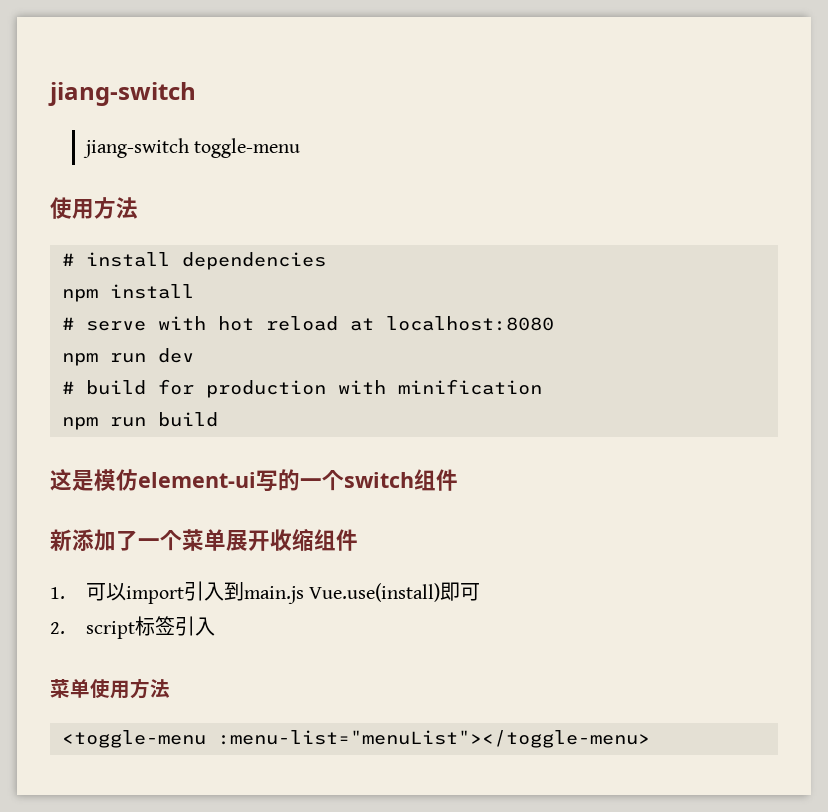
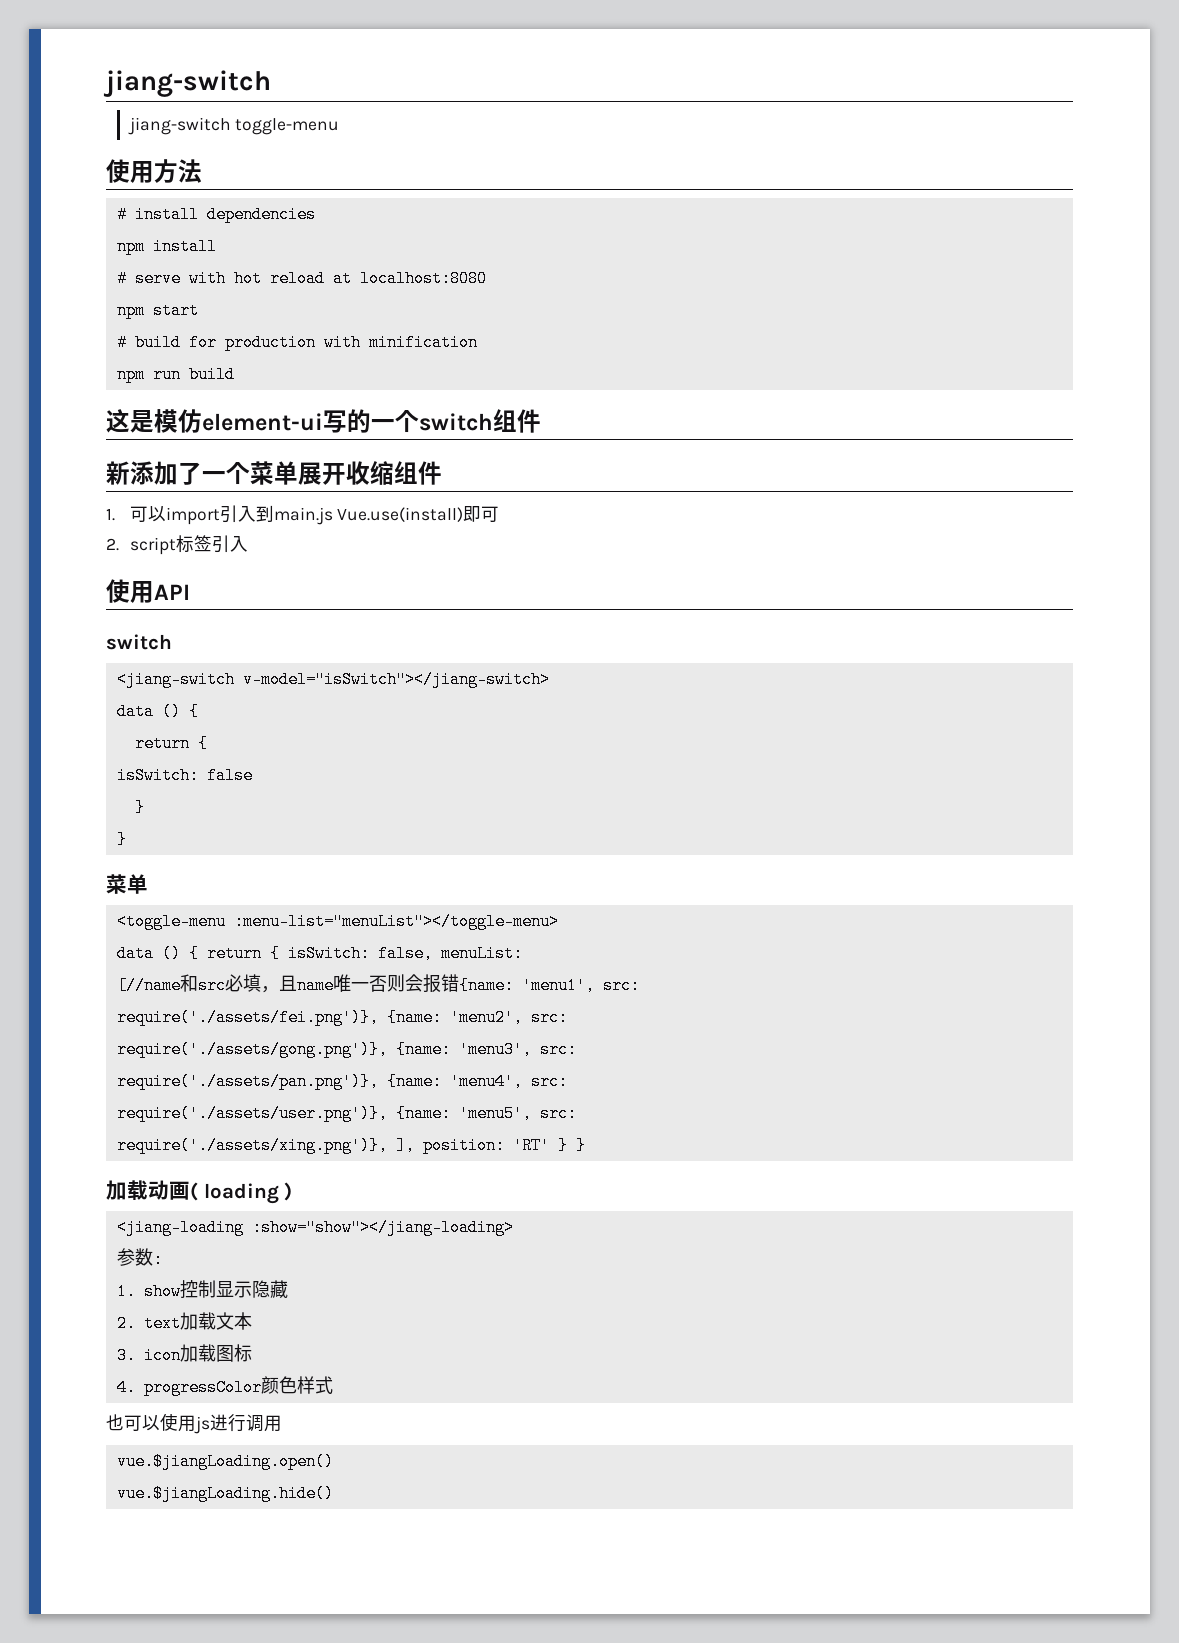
[110,348,194,363] run dev -> [152,302,199,319] start
[50,678,170,699] // 菜单使用方法 -> [106,579,190,603] [106,634,172,650] [116,671,550,688] [116,703,199,720] [134,735,208,752] [116,767,253,784] [134,799,145,816] [116,831,127,848] [106,874,148,894] // 使用API // switch // <jiang-switch v-model="isSwitch"></jiang-switch> // data () { // return { // isSwitch: false // } // } // 菜单
(650, 739) none -> [116,945,523,962] [116,974,640,994] [116,1009,568,1026] [116,1041,577,1058] [116,1073,568,1090] [116,1105,577,1122] [116,1137,586,1154] [106,1180,293,1204] [116,1219,514,1236] [116,1248,163,1268] [116,1280,288,1300] [116,1312,252,1332] [116,1344,252,1364] [116,1376,333,1396] [106,1413,282,1434] [116,1453,334,1470] [116,1485,334,1502] // data () { return { isSwitch: false, menuList: // [//name和src必填，且name唯一否则会报错{name: 'menu1', src: // require('./assets/fei.png')}, {name: 'menu2', src: // require('./assets/gong.png')}, {name: 'menu3', src: // require('./assets/pan.png')}, {name: 'menu4', src: // require('./assets/user.png')}, {name: 'menu5', src: // require('./assets/xing.png')}, ], position: 'RT' } } // 加载动画( loading ) // <jiang-loading :show="show"></jiang-loading> // 参数: // 1. show控制显示隐藏 // 2. text加载文本 // 3. icon加载图标 // 4. progressColor颜色样式 // 也可以使用js进行调用 // vue.$jiangLoading.open() // vue.$jiangLoading.hide()

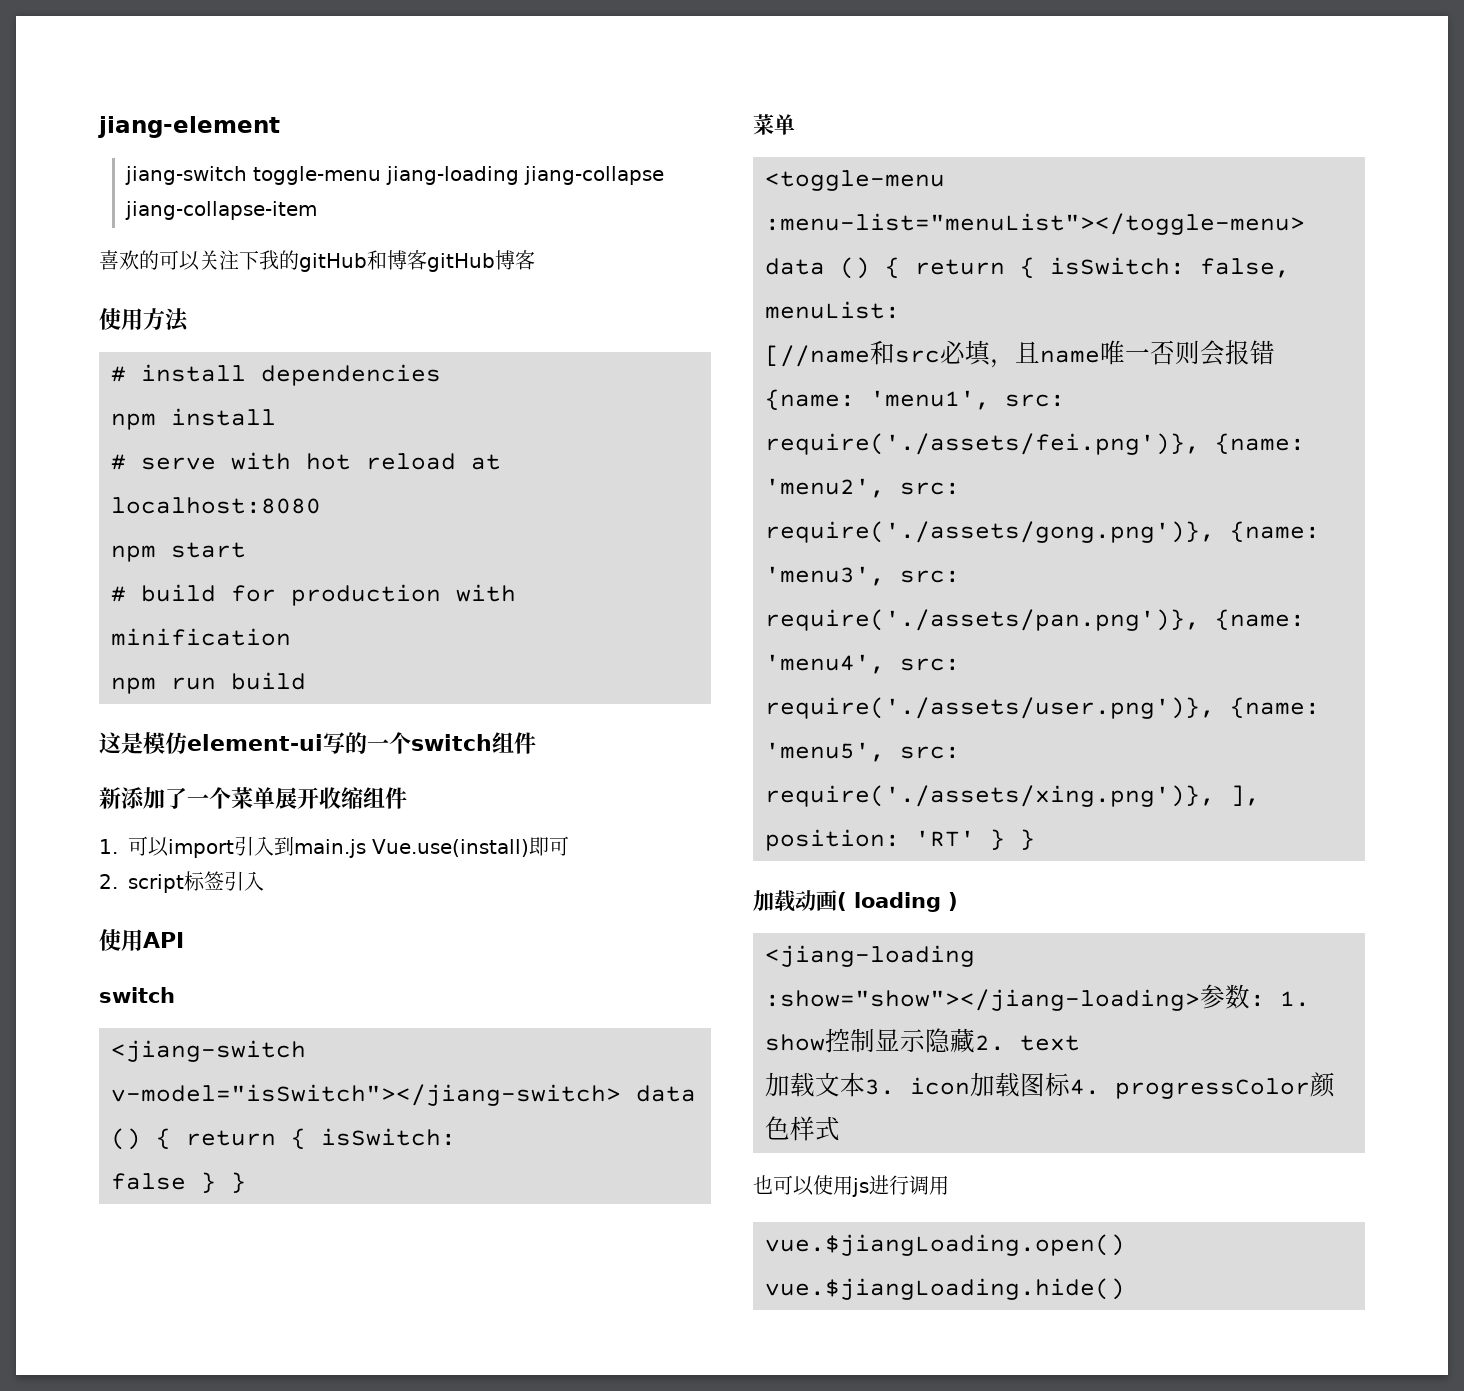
[103,70,271,97] jiang-switch -> [98,116,280,138] jiang-element
(340, 126) none -> [386,166,665,185] [125,201,318,220] [99,250,535,272] jiang-loading jiang-collapse jiang-collapse-item // 喜欢的可以关注下我的gitHub和博客gitHub博客
[116,703,199,720] [134,735,208,752] [116,767,199,784] // data () { // return { // isSwitch: -> [636,1085,696,1102] [111,1128,456,1150] data () { return { isSwitch: //
[134,799,145,816] // } // -> [201,1172,216,1193] }
(514, 1227) // -> (1200, 1000) none
(163, 1259) // -> (1265, 1000) none
(288, 1289) // -> (975, 1040) none
(181, 1323) none -> (1080, 1043) //
(252, 1321) // -> (865, 1084) none
(252, 1353) // -> (1071, 1084) none

